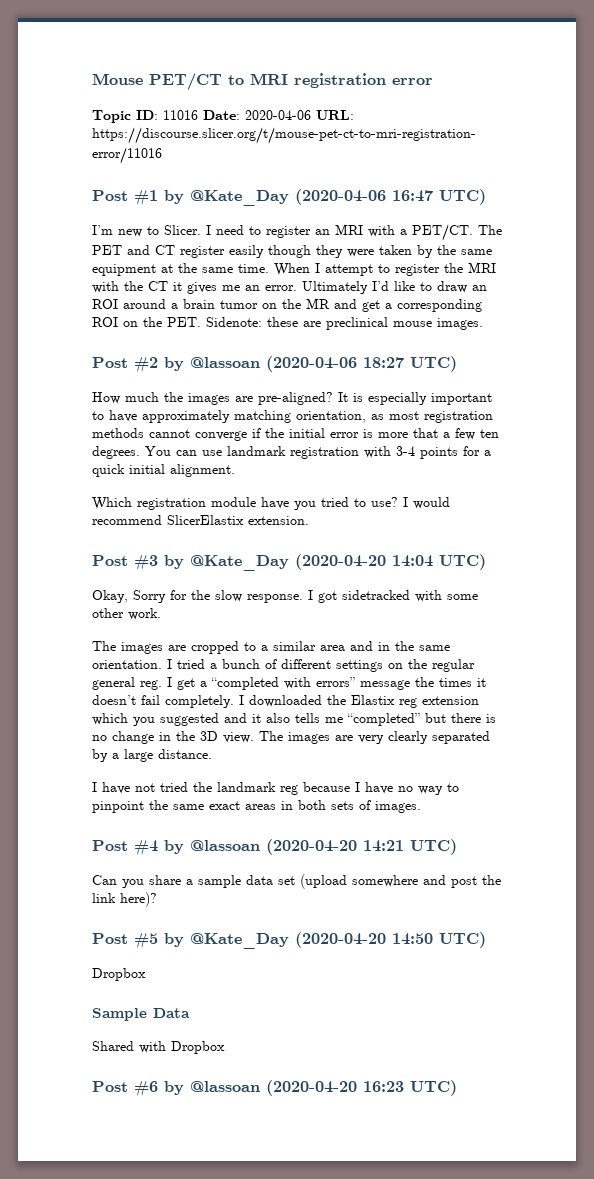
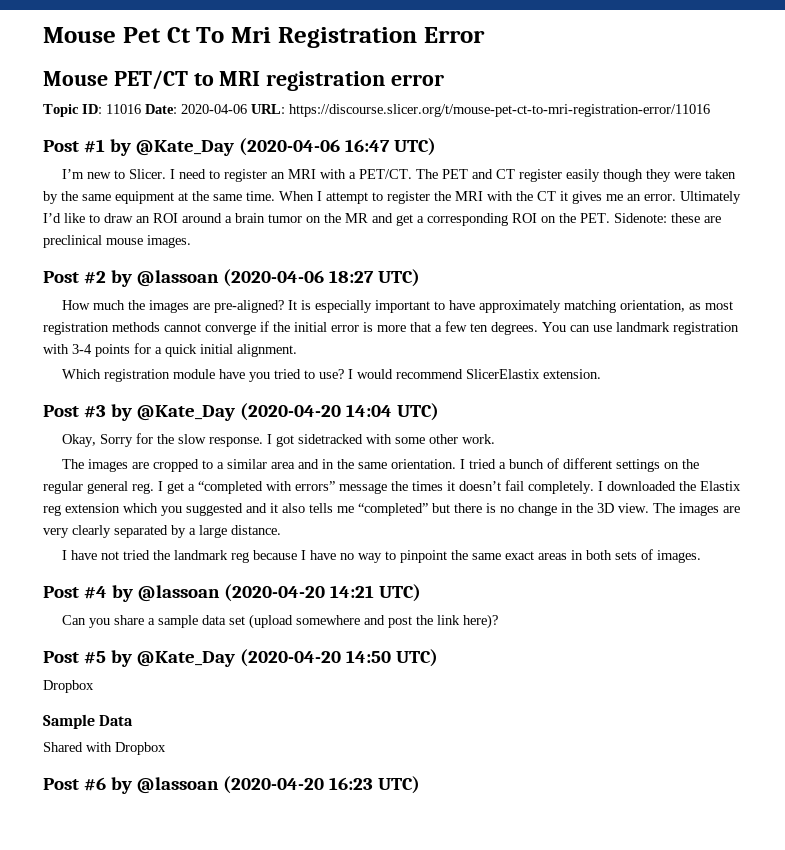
[92,73,143,85] Mouse -> [43,27,485,48] [43,71,108,86] Mouse Pet Ct To Mri Registration Error // Mouse

